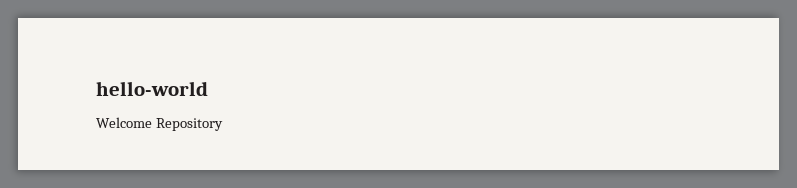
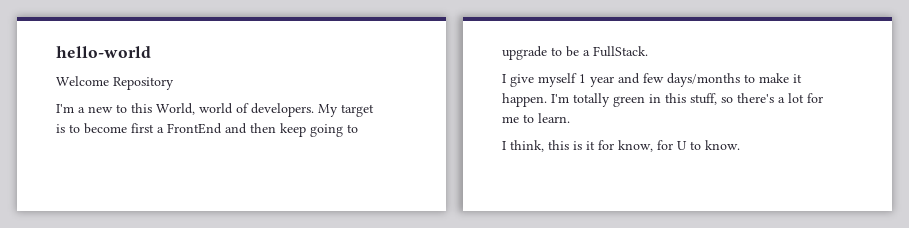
(223, 124) none -> [56,103,374,117] [56,123,358,137] [502,46,648,60] [502,73,802,87] [502,93,823,107] [502,113,570,123] [502,140,740,152] // I'm a new to this World, world of developers. My target is to become first a FrontEnd and then keep going to upgrade to be a FullStack. // I give myself 1 year and few days/months to make it happen. I'm totally green in this stuff, so there's a lot for me to learn. // I think, this is it for know, for U to know.

